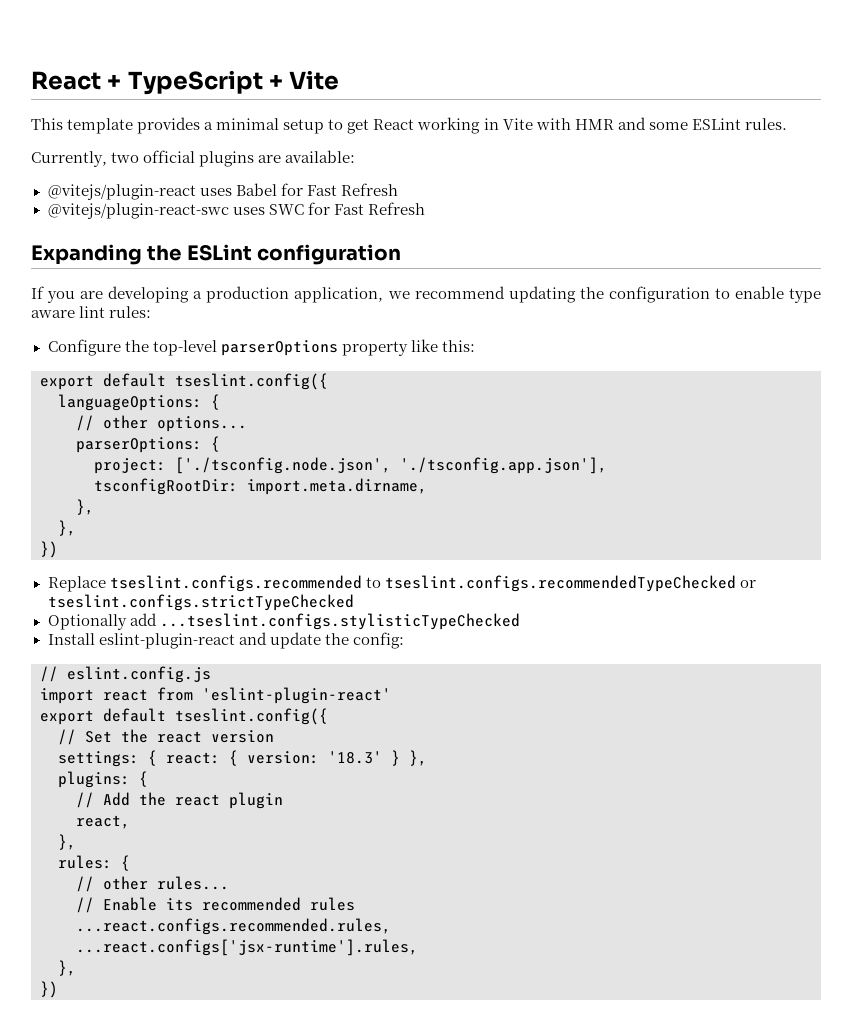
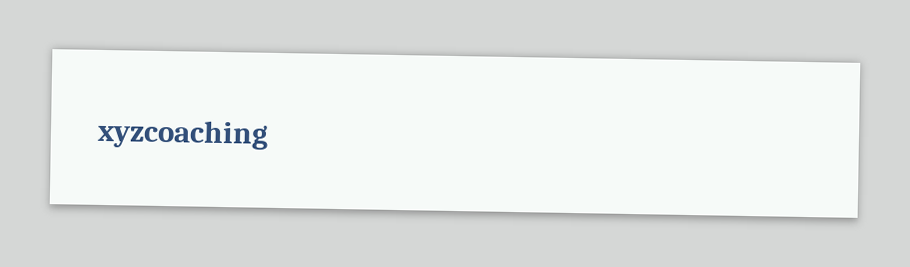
[31,70,340,95] [31,117,787,134] [31,150,356,167] [47,183,398,200] [47,202,425,219] [31,244,402,265] [31,286,821,303] [31,306,152,318] [47,339,475,356] [40,373,328,390] [58,394,220,411] [76,415,247,432] [76,436,220,453] [94,457,607,474] [94,478,427,495] [76,499,94,515] [58,520,76,536] [40,541,58,558] [47,575,756,592] [47,594,354,611] [47,613,520,630] [47,632,404,649] [40,666,211,683] [40,687,391,704] [40,708,328,725] [58,729,274,745] [58,750,427,767] [58,771,148,788] [76,792,283,809] [76,815,130,829] [58,834,76,850] [58,855,130,871] [76,876,229,892] [76,897,355,913] [76,918,391,935] [76,939,418,956] [58,960,76,976] [40,981,58,998] React + TypeScript + Vite // This template provides a minimal setup to get React working in Vite with HMR and some ESLint rules. // Currently, two official plugins are available: // @vitejs/plugin-react uses Babel for Fast Refresh // @vitejs/plugin-react-swc uses SWC for Fast Refresh // Expanding the ESLint configuration // If you are developing a production application, we recommend updating the configuration to enable type aware lint rules: // Configure the top-level parserOptions property like this: // export default tseslint.config({ // languageOptions: { // // other options... // parserOptions: { // project: ['./tsconfig.node.json', './tsconfig.app.json'], // tsconfigRootDir: import.meta.dirname, // }, // }, // }) // Replace tseslint.configs.recommended to tseslint.configs.recommendedTypeChecked or tseslint.configs.strictTypeChecked // Optionally add ...tseslint.configs.stylisticTypeChecked // Install eslint-plugin-react and update the config: // // eslint.config.js // import react from 'eslint-plugin-react' // export default tseslint.config({ // // Set the react version // settings: { react: { version: '18.3' } }, // plugins: { // // Add the react plugin // react, // }, // rules: { // // other rules... // // Enable its recommended rules // ...react.configs.recommended.rules, // ...react.configs['jsx-runtime'].rules, // }, // }) -> [97,118,269,150] xyzcoaching

